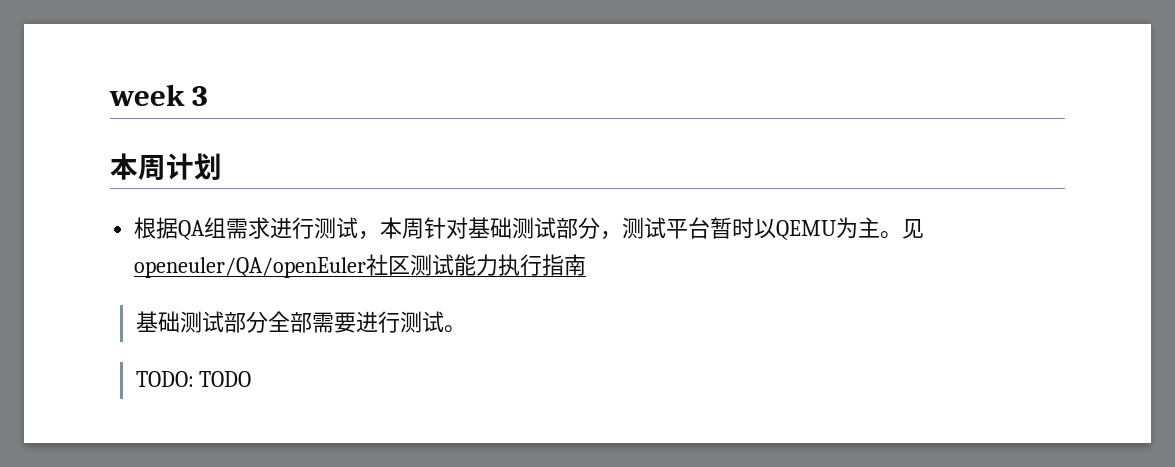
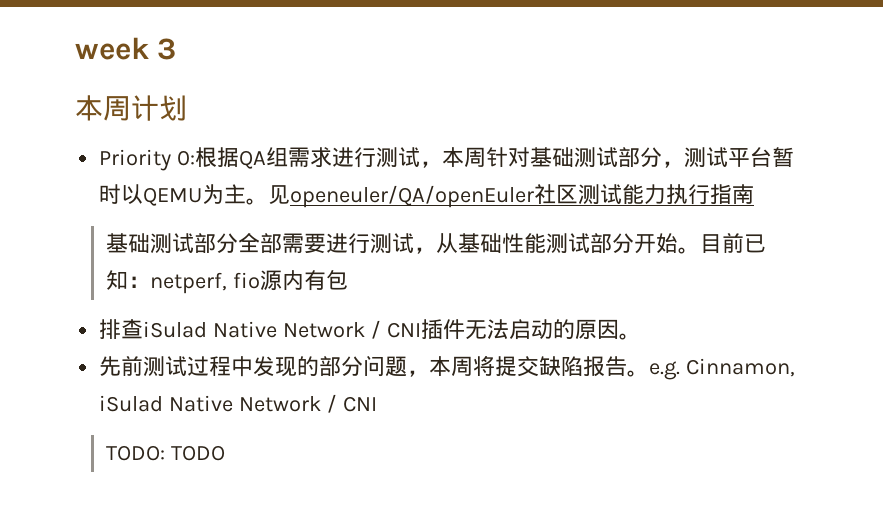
(222, 166) none -> [99,149,196,171] Priority 0:
[443,325,466,333] 。 -> [414,232,767,254] [106,270,349,294] [99,319,641,340] [99,355,796,380] [99,394,377,413] ，从基础性能测试部分开始。目前已知：netperf, fio源内有包 // 排查iSulad Native Network / CNI插件无法启动的原因。 // 先前测试过程中发现的部分问题，本周将提交缺陷报告。e.g. Cinnamon, iSulad Native Network / CNI

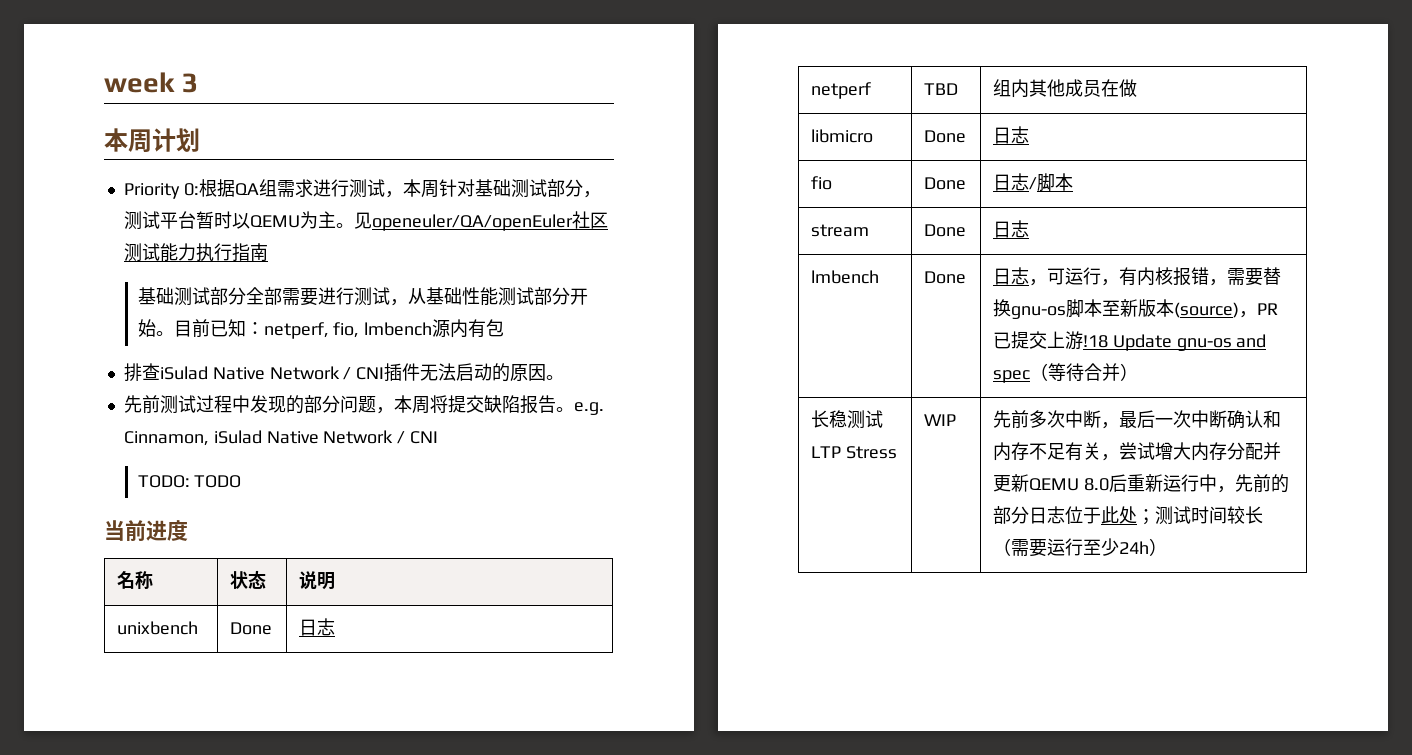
[233,272,261,289] fio -> [333,322,433,338] fio, lmbench
(226, 453) none -> [104,520,188,542] [116,571,153,590] [229,570,266,589] [298,571,335,590] [116,621,198,635] [229,622,272,635] [298,618,335,636] [810,82,871,99] [923,83,958,95] [992,79,1137,98] [810,129,873,143] [923,130,966,143] [992,126,1029,144] [810,176,832,190] [923,177,966,190] [992,173,1073,192] [810,224,869,237] [923,224,966,237] [992,220,1029,238] [810,270,879,284] [923,271,966,284] [992,267,1281,286] [992,299,1278,319] [992,331,1267,351] [992,363,1138,383] [810,410,883,429] [810,446,897,459] [923,414,956,426] [992,410,1281,429] [992,442,1281,461] [992,474,1289,493] [992,506,1263,525] [992,538,1167,557] // 当前进度 // 名称 | 状态 | 说明 // unixbench | Done | 日志 // netperf | TBD | 组内其他成员在做 // libmicro | Done | 日志 // fio | Done | 日志/脚本 // stream | Done | 日志 // lmbench | Done | 日志，可运行，有内核报错，需要替换gnu-os脚本至新版本(source)，PR已提交上游!18 Update gnu-os and spec（等待合并） // 长稳测试LTP Stress | WIP | 先前多次中断，最后一次中断确认和内存不足有关，尝试增大内存分配并更新QEMU 8.0后重新运行中，先前的部分日志位于此处；测试时间较长（需要运行至少24h）

